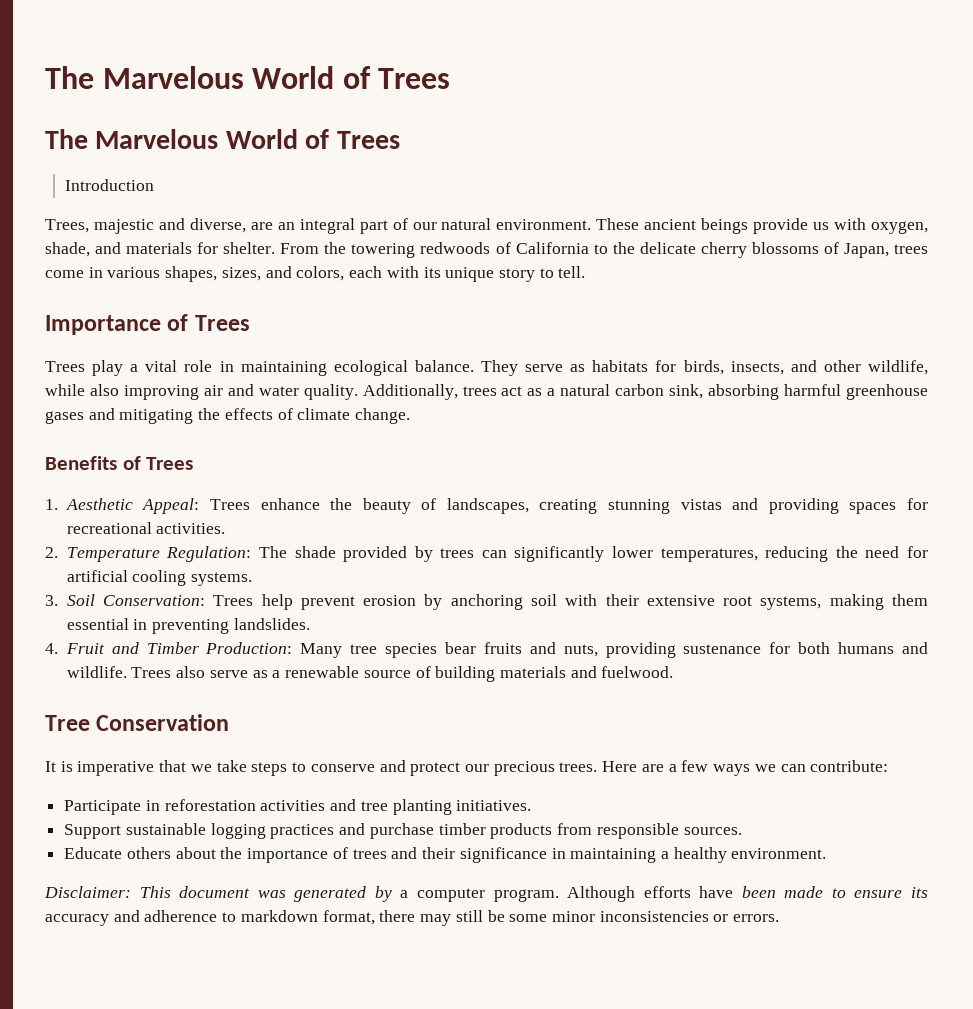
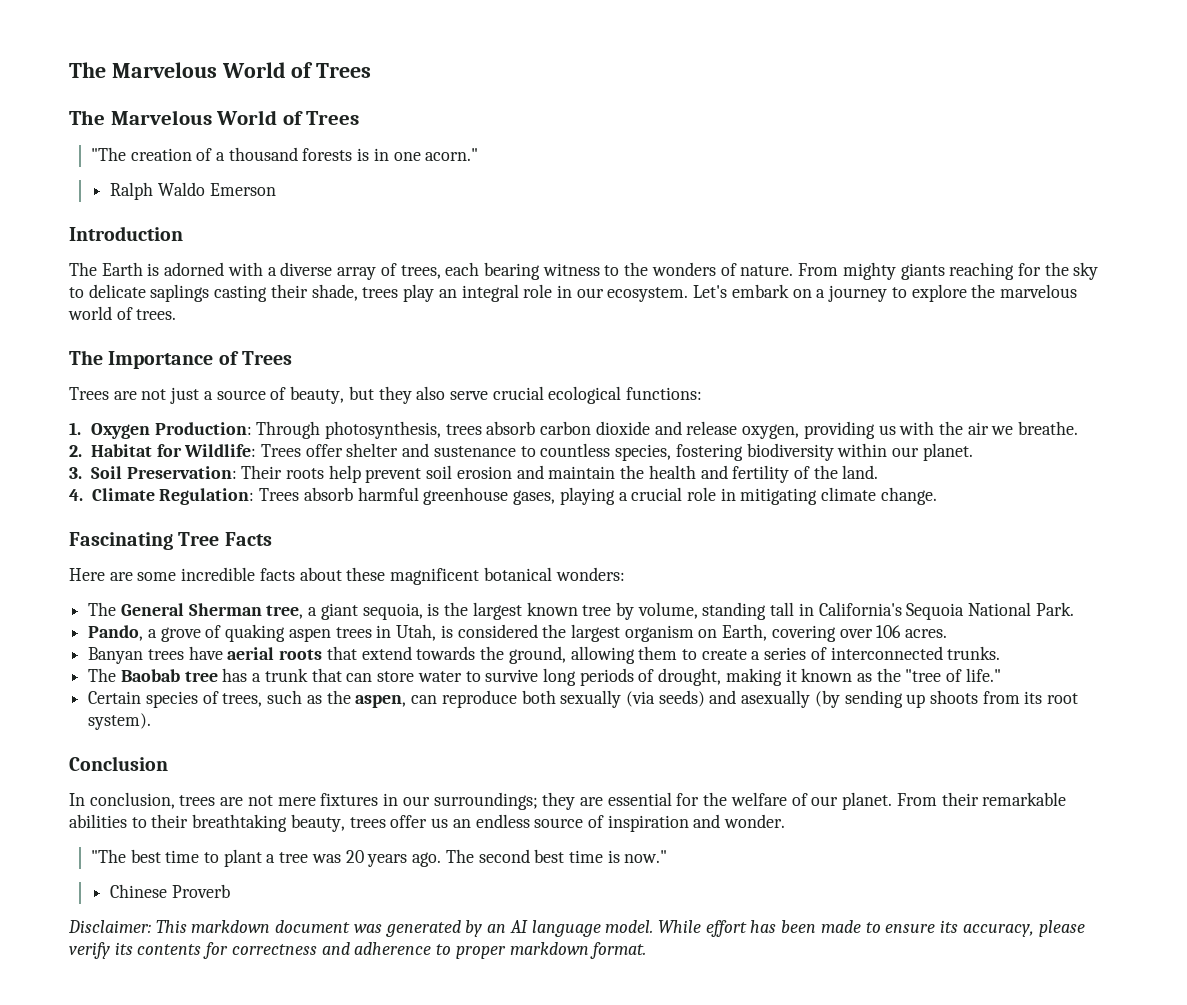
[65,179,155,191] [45,218,929,234] [45,242,928,258] [45,266,586,282] [45,314,250,335] [45,360,928,376] [45,384,929,400] [45,408,411,424] [45,456,194,470] [45,498,928,514] [66,522,226,534] [45,546,928,562] [66,570,253,586] [45,594,928,610] [66,618,310,634] [45,642,928,658] [66,666,674,682] [45,714,230,731] [45,760,889,776] [64,799,532,815] [64,823,742,839] [64,847,827,863] Introduction // Trees, majestic and diverse, are an integral part of our natural environment. These ancient beings provide us with oxygen, shade, and materials for shelter. From the towering redwoods of California to the delicate cherry blossoms of Japan, trees come in various shapes, sizes, and colors, each with its unique story to tell. // Importance of Trees // Trees play a vital role in maintaining ecological balance. They serve as habitats for birds, insects, and other wildlife, while also improving air and water quality. Additionally, trees act as a natural carbon sink, absorbing harmful greenhouse gases and mitigating the effects of climate change. // Benefits of Trees // 1. Aesthetic Appeal: Trees enhance the beauty of landscapes, creating stunning vistas and providing spaces for recreational activities. // 2. Temperature Regulation: The shade provided by trees can significantly lower temperatures, reducing the need for artificial cooling systems. // 3. Soil Conservation: Trees help prevent erosion by anchoring soil with their extensive root systems, making them essential in preventing landslides. // 4. Fruit and Timber Production: Many tree species bear fruits and nuts, providing sustenance for both humans and wildlife. Trees also serve as a renewable source of building materials and fuelwood. // Tree Conservation // It is imperative that we take steps to conserve and protect our precious trees. Here are a few ways we can contribute: // Participate in reforestation activities and tree planting initiatives. // Support sustainable logging practices and purchase timber products from responsible sources. // Educate others about the importance of trees and their significance in maintaining a healthy environment. -> [90,147,479,161] [110,182,276,200] [69,226,183,241] [69,262,1099,280] [69,284,1077,302] [68,306,177,320] [69,350,292,369] [69,386,703,404] [69,421,1079,439] [69,443,973,461] [69,465,879,483] [69,487,937,505] [69,532,272,550] [69,567,625,585] [88,602,1074,620] [88,624,948,642] [88,646,1001,664] [88,668,1001,686] [88,690,1079,708] [88,713,152,730] [69,756,168,771] [69,792,1067,810] [69,814,786,832] [90,849,668,867] [110,884,230,898] "The creation of a thousand forests is in one acorn." // Ralph Waldo Emerson // Introduction // The Earth is adorned with a diverse array of trees, each bearing witness to the wonders of nature. From mighty giants reaching for the sky to delicate saplings casting their shade, trees play an integral role in our ecosystem. Let's embark on a journey to explore the marvelous world of trees. // The Importance of Trees // Trees are not just a source of beauty, but they also serve crucial ecological functions: // 1. Oxygen Production: Through photosynthesis, trees absorb carbon dioxide and release oxygen, providing us with the air we breathe. // 2. Habitat for Wildlife: Trees offer shelter and sustenance to countless species, fostering biodiversity within our planet. // 3. Soil Preservation: Their roots help prevent soil erosion and maintain the health and fertility of the land. // 4. Climate Regulation: Trees absorb harmful greenhouse gases, playing a crucial role in mitigating climate change. // Fascinating Tree Facts // Here are some incredible facts about these magnificent botanical wonders: // The General Sherman tree, a giant sequoia, is the largest known tree by volume, standing tall in California's Sequoia National Park. // Pando, a grove of quaking aspen trees in Utah, is considered the largest organism on Earth, covering over 106 acres. // Banyan trees have aerial roots that extend towards the ground, allowing them to create a series of interconnected trunks. // The Baobab tree has a trunk that can store water to survive long periods of drought, making it known as the "tree of life." // Certain species of trees, such as the aspen, can reproduce both sexually (via seeds) and asexually (by sending up shoots from its root system). // Conclusion // In conclusion, trees are not mere fixtures in our surroundings; they are essential for the welfare of our planet. From their remarkable abilities to their breathtaking beauty, trees offer us an endless source of inspiration and wonder. // "The best time to plant a tree was 20 years ago. The second best time is now." // Chinese Proverb
(171, 892) none -> [191,920,271,933] markdown
[400,886,734,902] a computer program. Although efforts have -> [487,920,777,937] an AI language model. While effort has
[45,910,780,926] accuracy and adherence to markdown format, there may still be some minor inconsistencies or errors. -> [962,920,1085,937] [69,942,647,959] accuracy, please verify its contents for correctness and adherence to proper markdown format.

